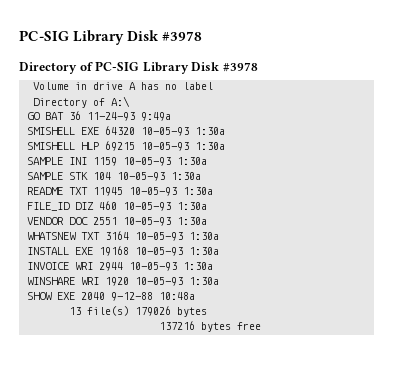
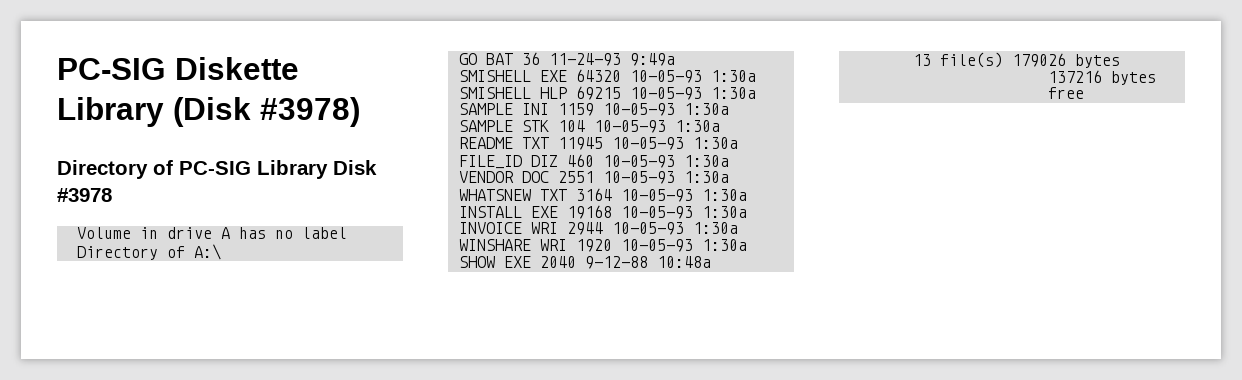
[19,30,203,45] PC-SIG Library Disk #3978 -> [57,57,299,80] [57,97,360,127] PC-SIG Diskette Library (Disk #3978)

